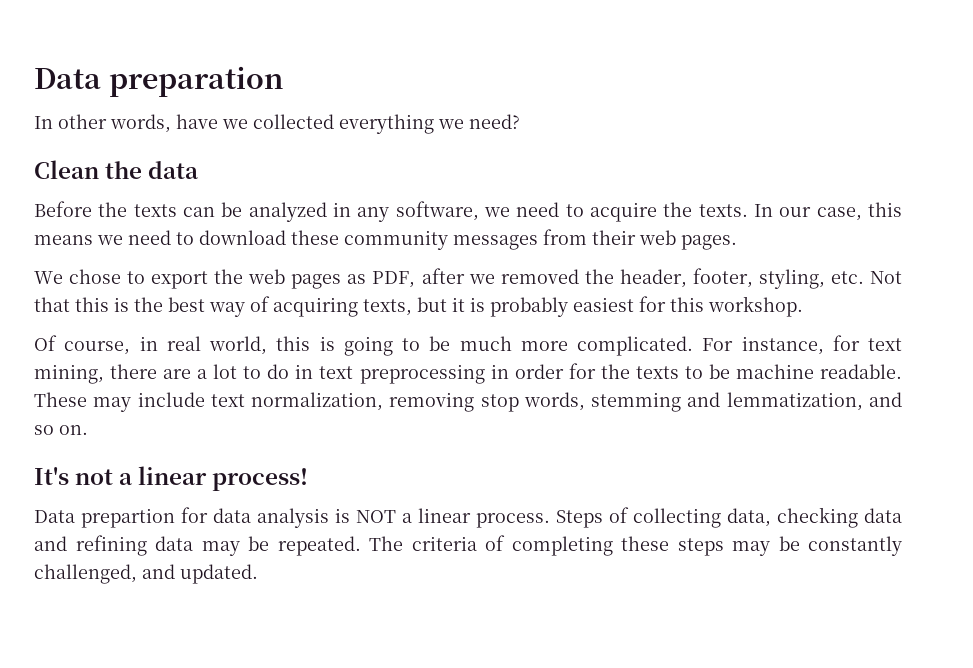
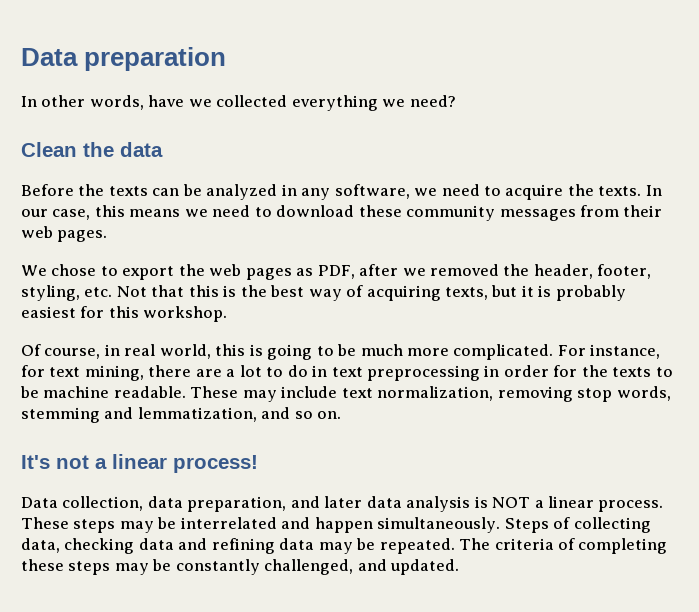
[81,507,208,528] prepartion for -> [62,496,363,512] collection, data preparation, and later
(550, 520) none -> [21,517,501,533] These steps may be interrelated and happen simultaneously.

